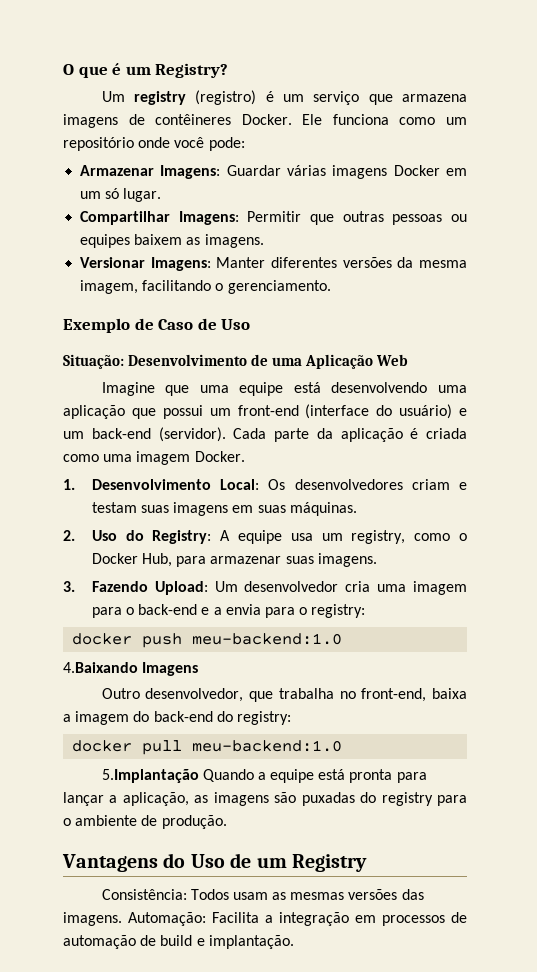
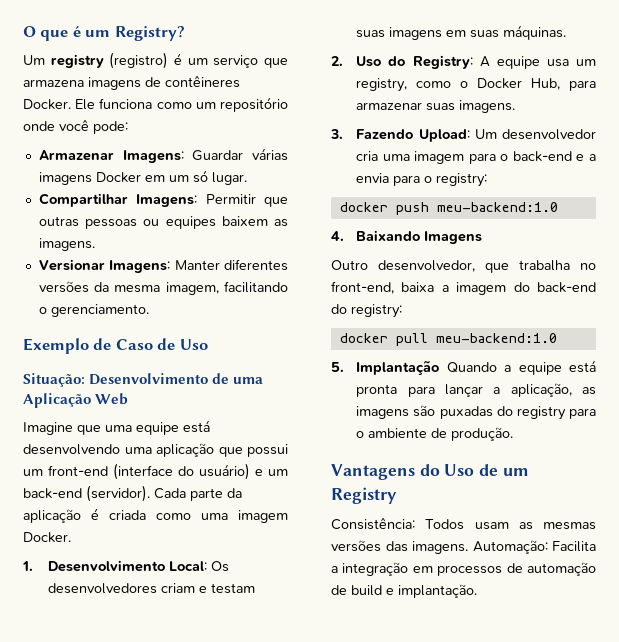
[63,662,138,673] 4.Baixando -> [331,230,421,241] 4. Baixando
[101,769,199,783] 5.Implantação -> [331,360,440,375] 5. Implantação

